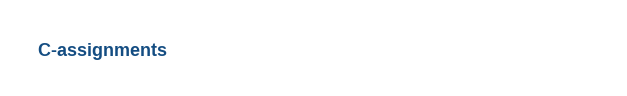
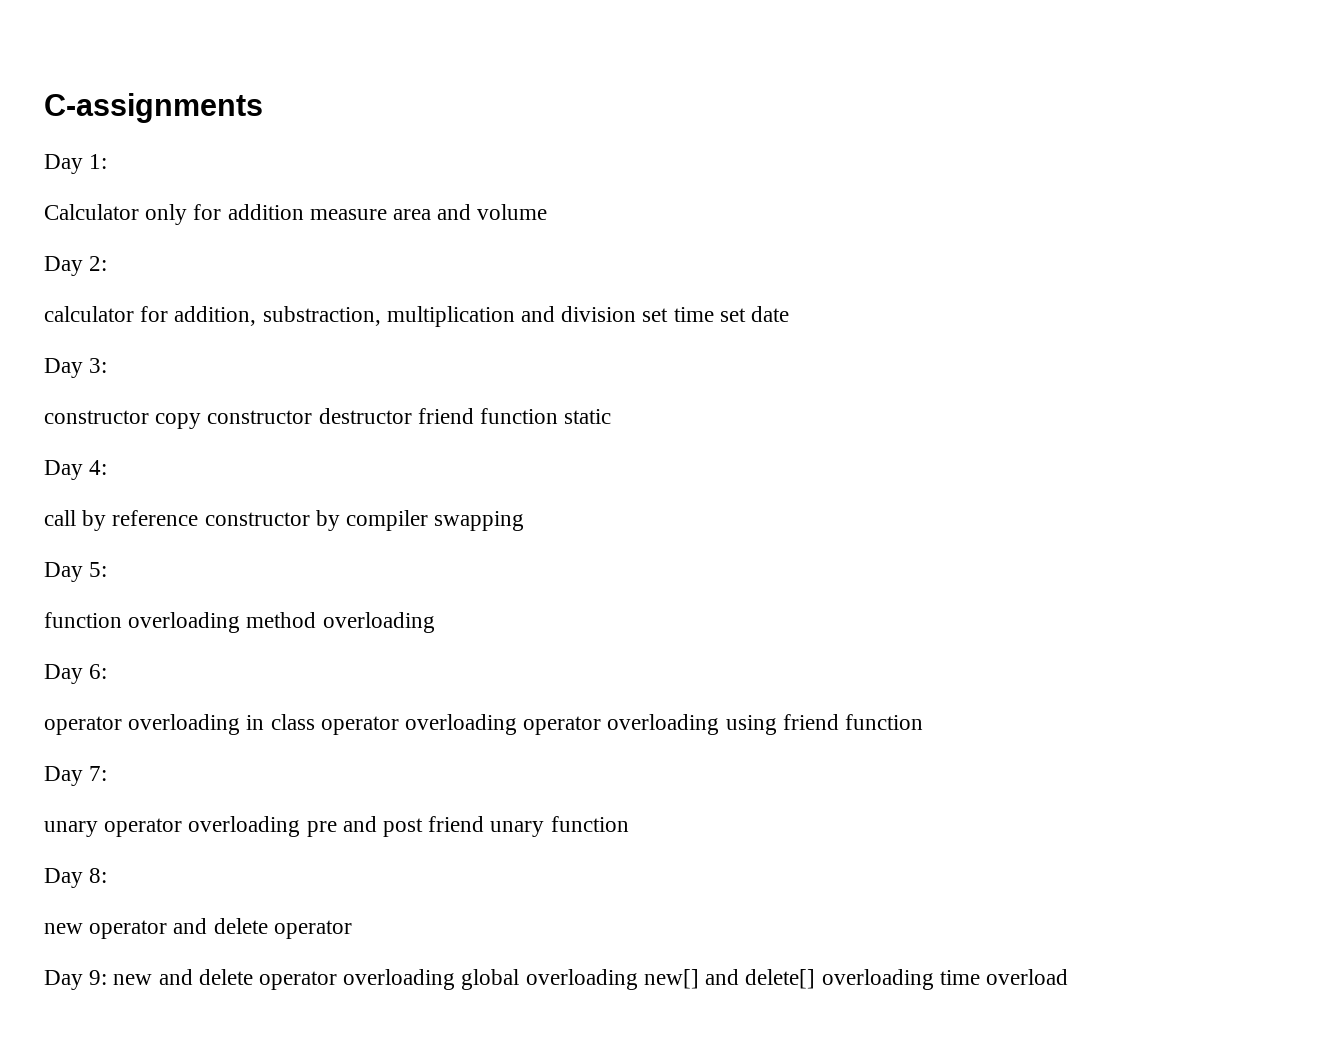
(167, 51) none -> [44,154,108,174] [44,204,548,225] [44,256,108,276] [44,306,790,327] [44,358,108,378] [44,408,612,429] [44,460,108,480] [44,510,525,531] [44,562,108,582] [44,612,435,633] [44,664,108,684] [44,714,924,735] [44,766,108,786] [44,816,629,837] [44,868,108,888] [44,918,352,939] [44,969,1068,990] // Day 1: // Calculator only for addition measure area and volume // Day 2: // calculator for addition, substraction, multiplication and division set time set date // Day 3: // constructor copy constructor destructor friend function static // Day 4: // call by reference constructor by compiler swapping // Day 5: // function overloading method overloading // Day 6: // operator overloading in class operator overloading operator overloading using friend function // Day 7: // unary operator overloading pre and post friend unary function // Day 8: // new operator and delete operator // Day 9: new and delete operator overloading global overloading new[] and delete[] overloading time overload

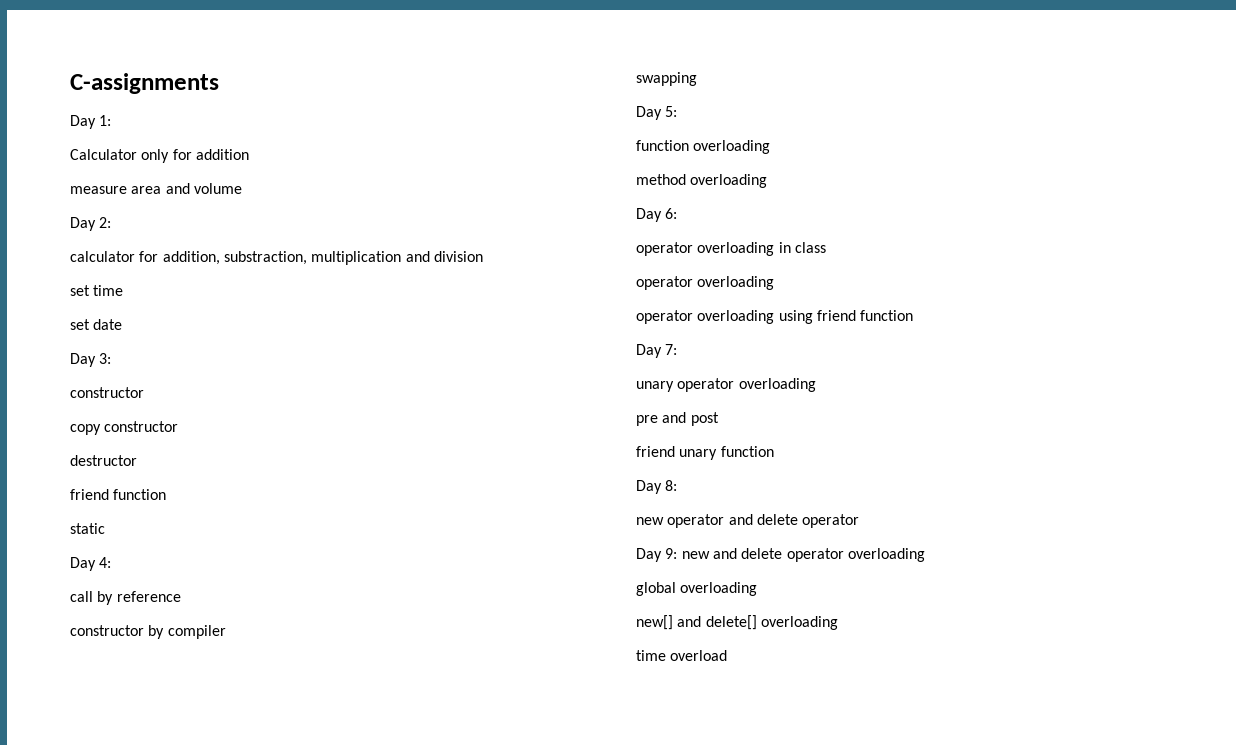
(304, 212) none -> (249, 154) //
(637, 314) none -> (483, 256) //
(714, 314) none -> (124, 290) //
(149, 417) none -> (144, 392) //
(313, 417) none -> (179, 426) //
[417,408,559,424] friend function -> [70,489,167,500] // friend function //
(199, 518) none -> (181, 596) //
(429, 520) none -> (226, 632) //
(241, 622) none -> (771, 147) //
[320,714,518,735] operator overloading -> [636,276,775,290] // operator overloading //
(301, 826) none -> (816, 385) //
(424, 827) none -> (719, 419) //
(456, 979) none -> (925, 555) //
(638, 979) none -> (758, 589) //
(934, 979) none -> (838, 623) //

